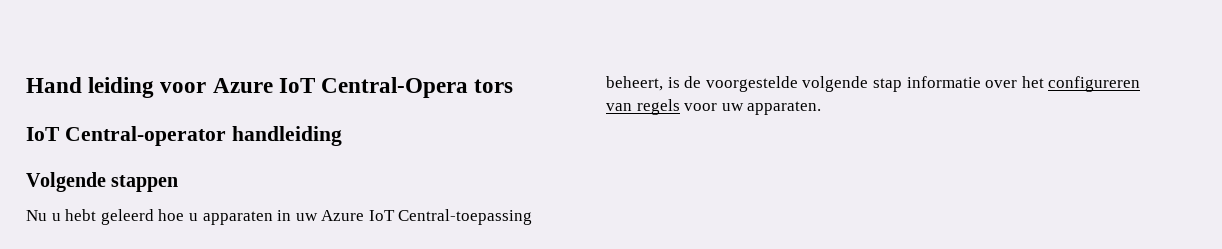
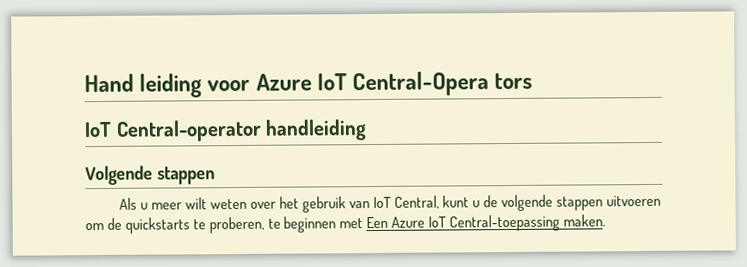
[26,209,533,225] [606,76,1141,92] [606,99,822,115] Nu u hebt geleerd hoe u apparaten in uw Azure IoT Central-toepassing beheert, is de voorgestelde volgende stap informatie over het configureren van regels voor uw apparaten. -> [119,194,662,213] [85,214,606,234] Als u meer wilt weten over het gebruik van IoT Central, kunt u de volgende stappen uitvoeren om de quickstarts te proberen, te beginnen met Een Azure IoT Central-toepassing maken.

